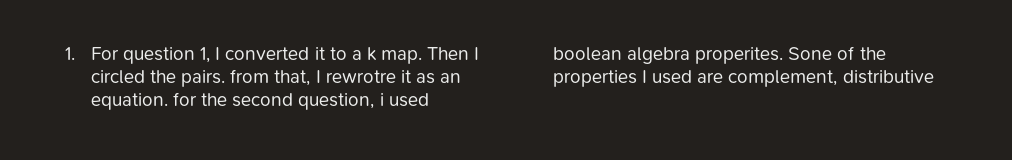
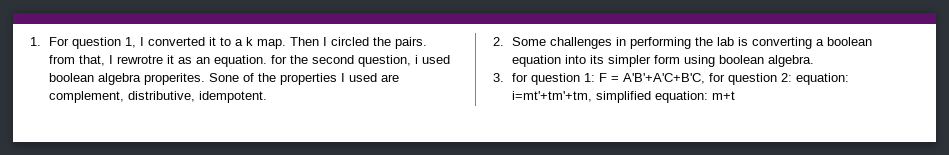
[842,70,934,84] distributive -> [128,91,268,103] [493,37,873,49] [512,55,815,67] [493,73,850,85] [512,91,736,103] distributive, idempotent. // 2. Some challenges in performing the lab is converting a boolean equation into its simpler form using boolean algebra. // 3. for question 1: F = A'B'+A'C+B'C, for question 2: equation: i=mt'+tm'+tm, simplified equation: m+t

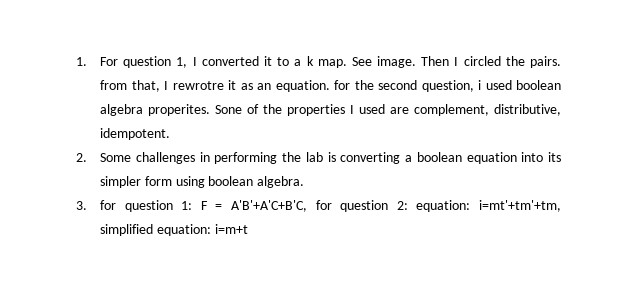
(287, 44) none -> [351,56,417,68] See image.
[712,91,736,100] m+t -> [214,224,248,234] i=m+t

